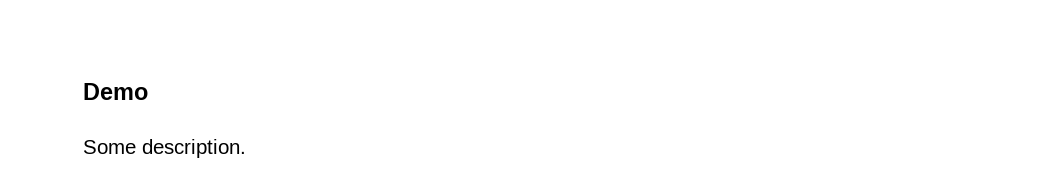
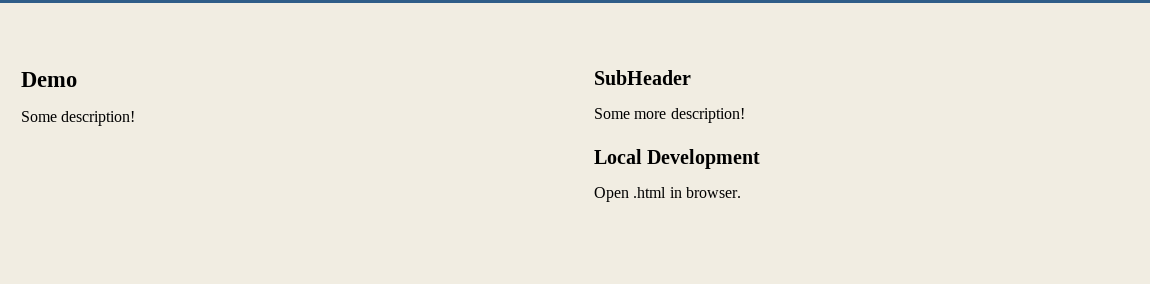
[142,139,246,158] description. -> [61,111,136,126] [594,70,691,85] [594,108,745,123] [594,149,761,169] [594,187,741,202] description! // SubHeader // Some more description! // Local Development // Open .html in browser.

